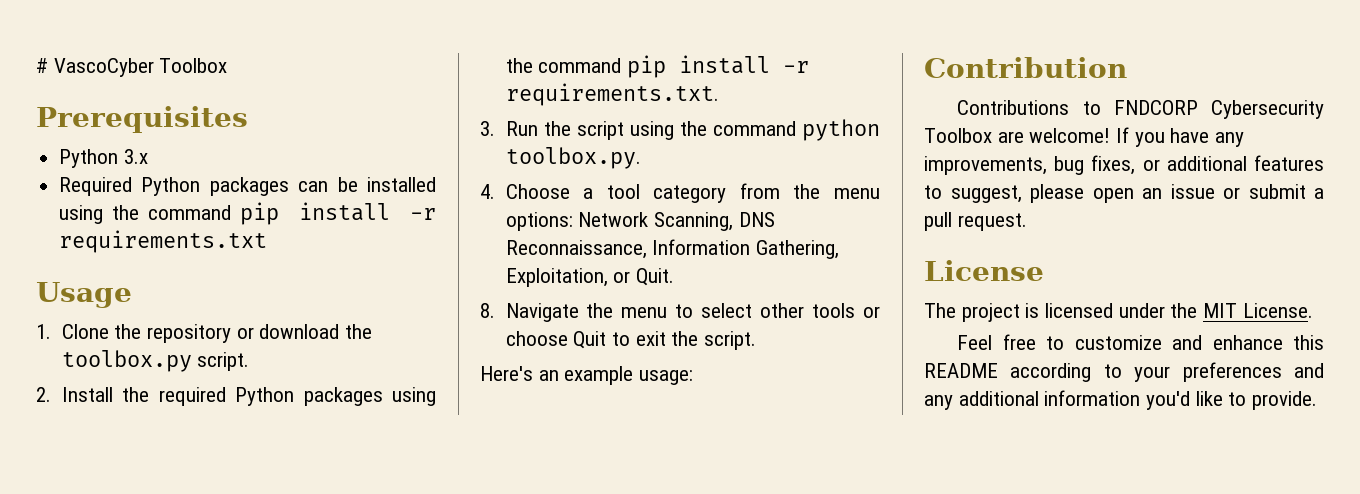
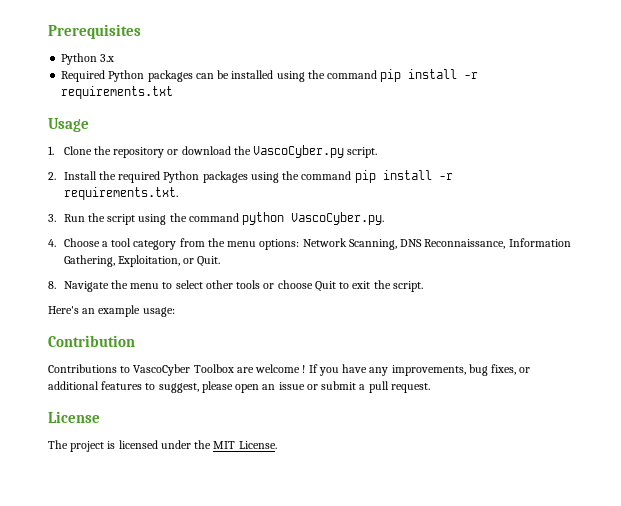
[36,58,228,77] # VascoCyber Toolbox // -> (48, 31) none
[61,350,192,372] toolbox.py -> [253,145,345,158] VascoCyber.py
[505,147,641,169] toolbox.py. -> [291,212,385,225] VascoCyber.py.
[1113,100,1324,119] [924,128,1111,143] FNDCORP Cybersecurity Toolbox are welcome! -> [133,364,306,376] VascoCyber Toolbox are welcome !
[957,334,1324,350] [924,362,1324,382] [924,390,1318,410] // Feel free to customize and enhance this README according to your preferences and any additional information you'd like to provide. -> (277, 445) none

